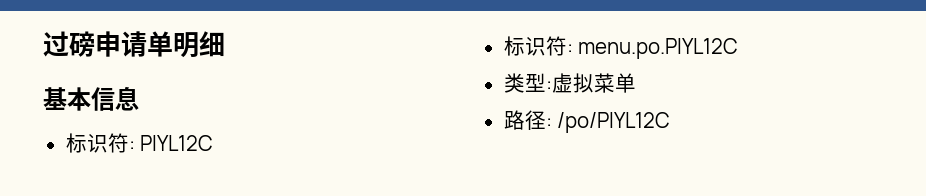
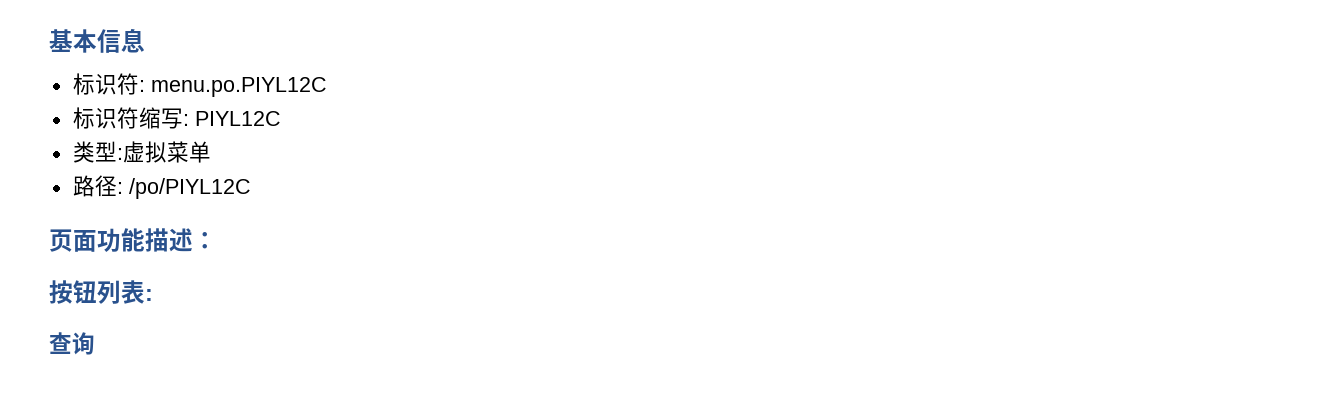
[43,31,225,58] 过磅申请单明细 // -> (49, 40) none
[140,135,214,151] [503,36,739,59] PIYL12C // 标识符: menu.po.PIYL12C -> [150,77,327,97] [72,107,281,129] menu.po.PIYL12C // 标识符缩写: PIYL12C
(671, 122) none -> [49,228,217,252] [49,280,153,304] [49,332,95,355] // 页面功能描述： // 按钮列表: // 查询

